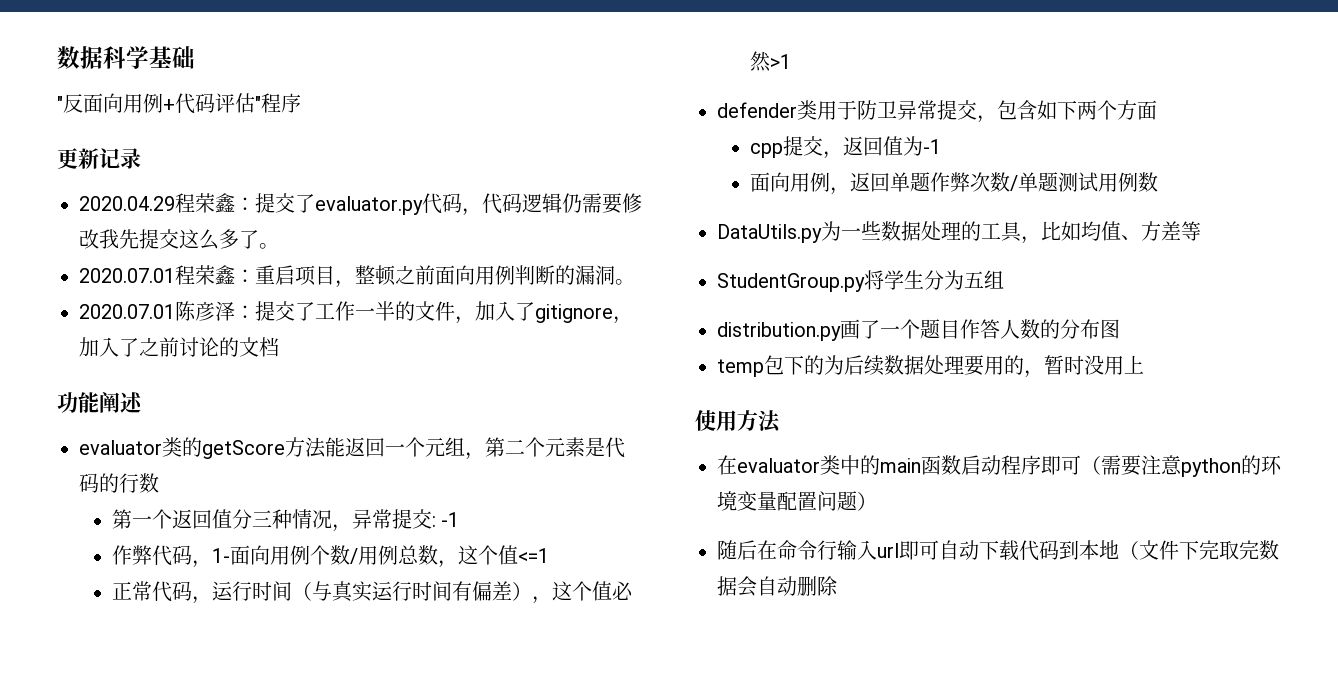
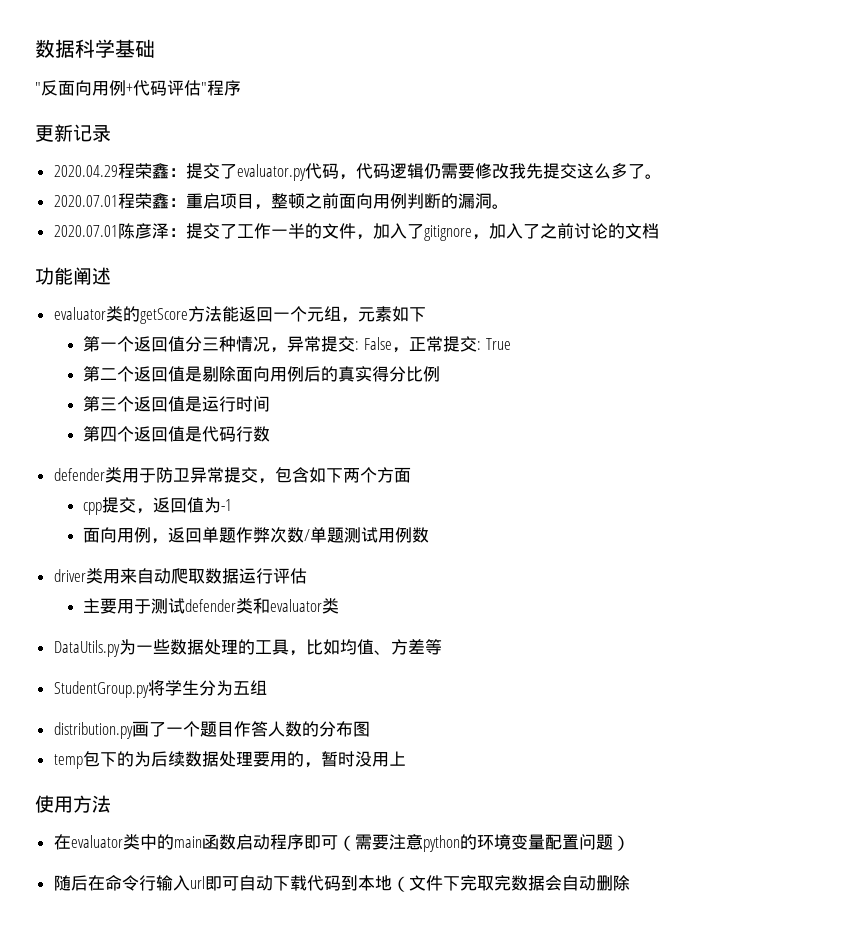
[485,437,625,458] [79,473,159,493] 第二个元素是代码的行数 -> [357,306,426,322] 元素如下
[441,512,460,527] [112,545,550,568] [112,581,634,604] [750,51,792,72] -1 // 作弊代码，1-面向用例个数/用例总数，这个值<=1 // 正常代码，运行时间（与真实运行时间有偏差），这个值必然>1 -> [363,336,511,353] [83,366,441,382] [83,396,271,412] [83,426,271,442] False，正常提交: True // 第二个返回值是剔除面向用例后的真实得分比例 // 第三个返回值是运行时间 // 第四个返回值是代码行数
(1159, 182) none -> [53,568,307,584] [83,598,340,614] // driver类用来自动爬取数据运行评估 // 主要用于测试defender类和evaluator类

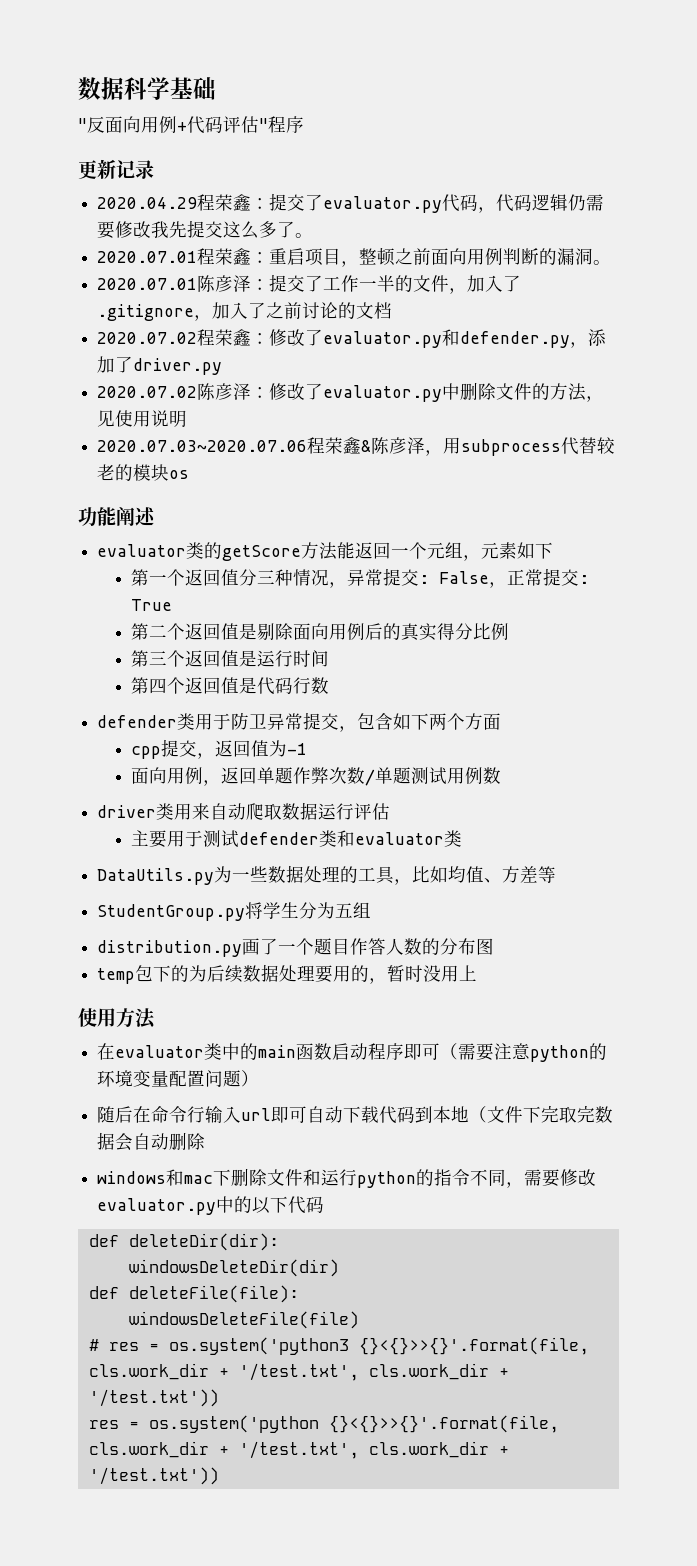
[423,225,472,241] gitignore -> [97,304,195,321] .gitignore
(659, 231) none -> [97,329,607,348] [97,356,223,375] [97,382,605,402] [97,410,188,428] [97,437,616,456] [97,464,190,481] // 2020.07.02程荣鑫：修改了evaluator.py和defender.py，添加了driver.py // 2020.07.02陈彦泽：修改了evaluator.py中删除文件的方法，见使用说明 // 2020.07.03~2020.07.06程荣鑫&陈彦泽，用subprocess代替较老的模块os
(630, 883) none -> [97,1168,597,1188] [97,1196,325,1215] [88,1233,279,1251] [128,1259,339,1277] [88,1285,299,1303] [128,1311,359,1329] [88,1337,589,1355] [88,1363,509,1381] [88,1389,219,1407] [88,1415,559,1433] [88,1441,509,1459] [88,1467,219,1485] // windows和mac下删除文件和运行python的指令不同，需要修改evaluator.py中的以下代码 // def deleteDir(dir): // windowsDeleteDir(dir) // def deleteFile(file): // windowsDeleteFile(file) // # res = os.system('python3 {}<{}>>{}'.format(file, cls.work_dir + '/test.txt', cls.work_dir + '/test.txt')) // res = os.system('python {}<{}>>{}'.format(file, cls.work_dir + '/test.txt', cls.work_dir + '/test.txt'))

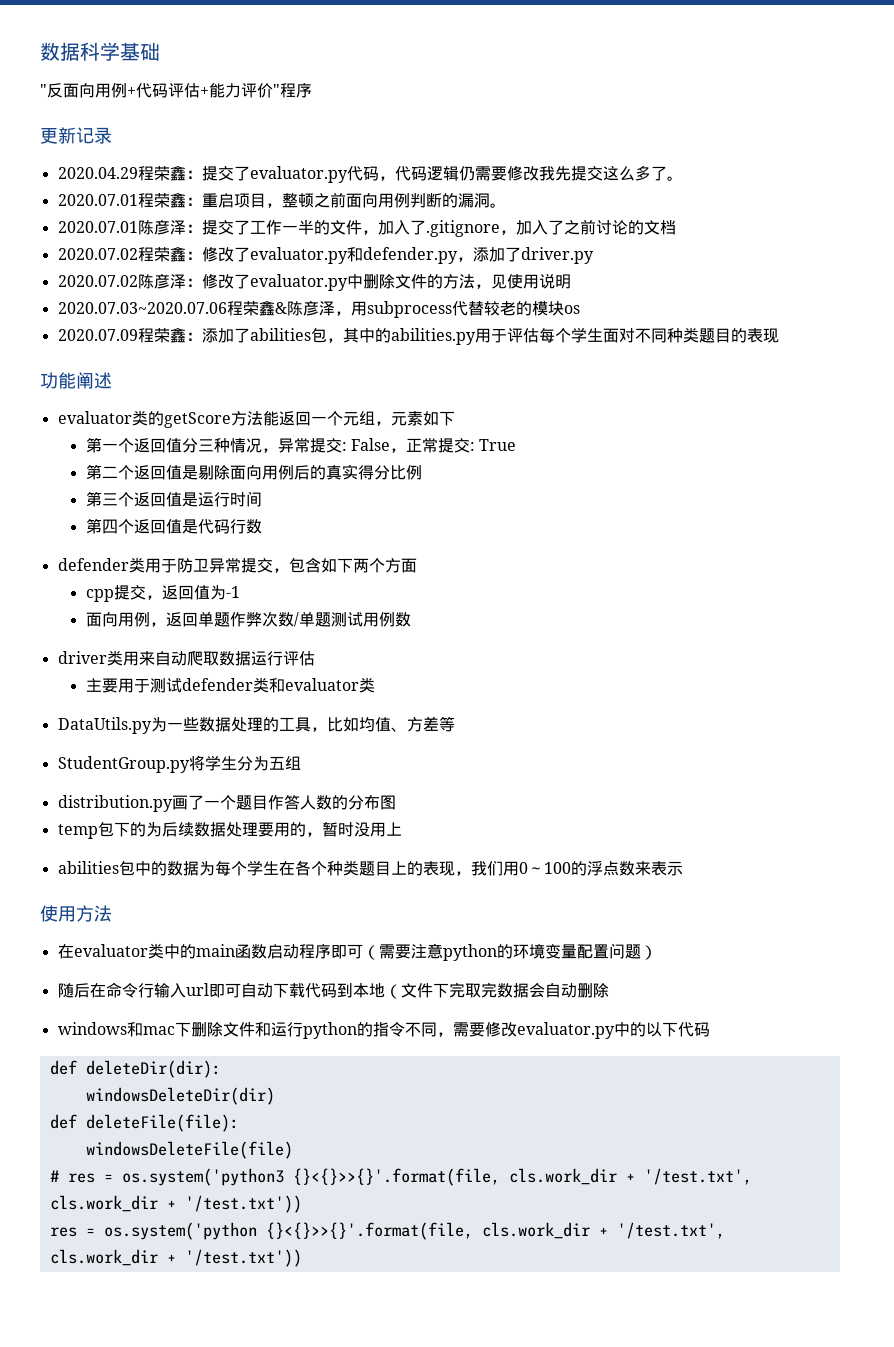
(259, 124) none -> [200,83,273,98] +能力评价
(190, 474) none -> [57,327,779,345] // 2020.07.09程荣鑫：添加了abilities包，其中的abilities.py用于评估每个学生面对不同种类题目的表现
(478, 973) none -> [57,860,683,876] // abilities包中的数据为每个学生在各个种类题目上的表现，我们用0～100的浮点数来表示

